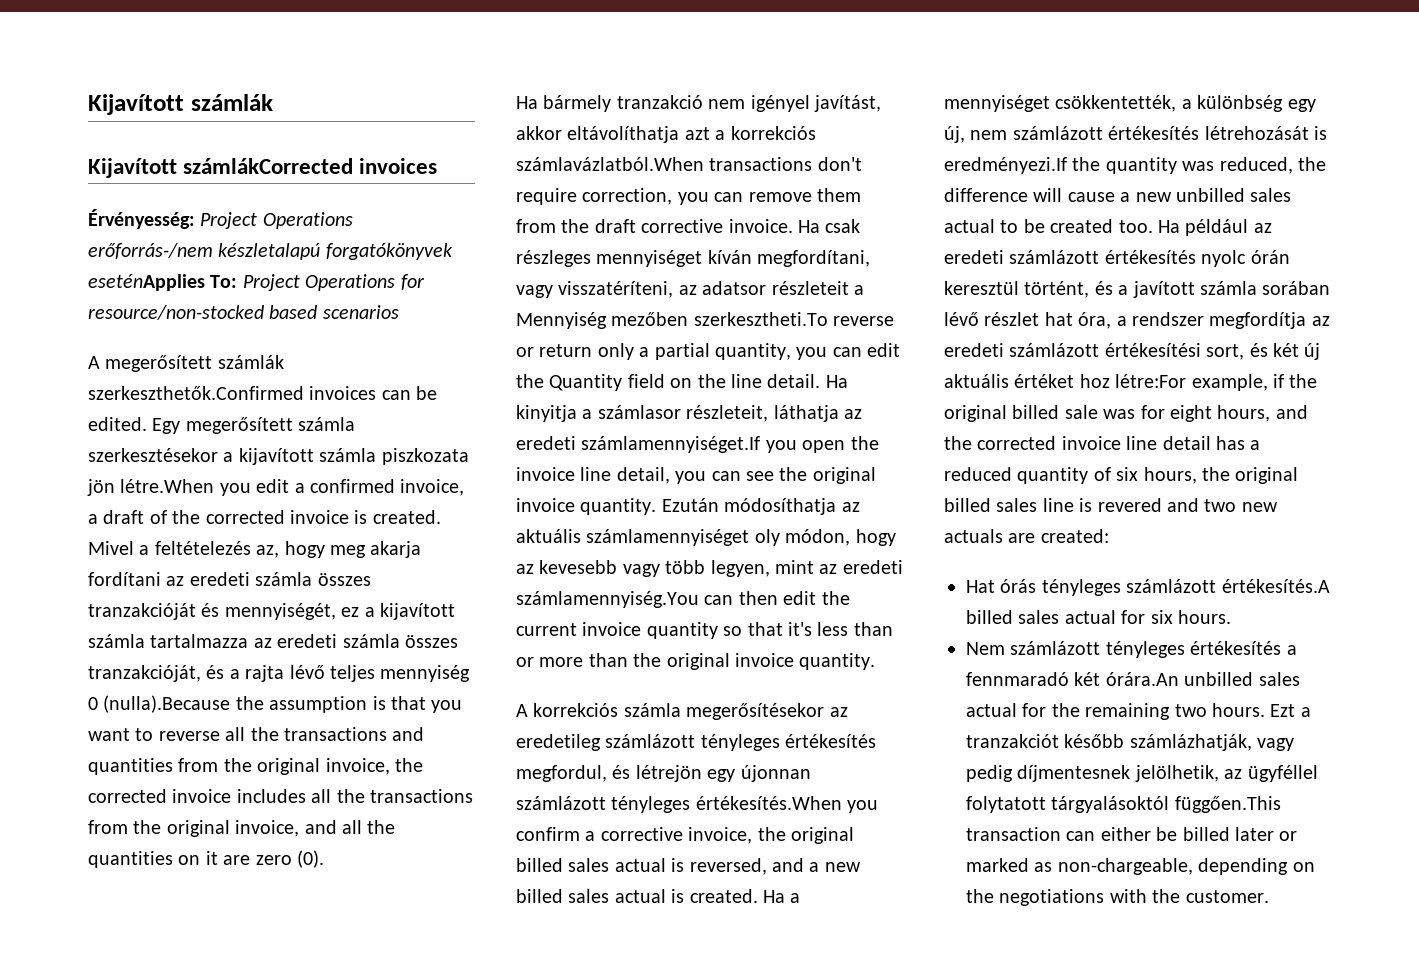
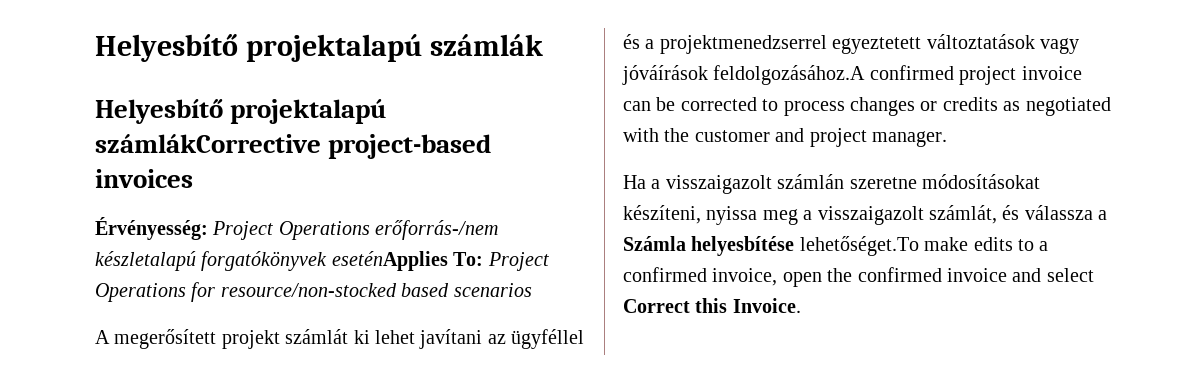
[88,94,184,115] Kijavított -> [95,34,423,62] Helyesbítő projektalapú
[88,158,354,178] Kijavított számlákCorrected -> [95,99,387,124] [95,134,492,159] Helyesbítő projektalapú számlákCorrective project-based
[217,355,284,369] [88,386,438,400] [88,417,356,434] [88,448,469,465] [87,479,465,496] [88,510,441,524] [88,541,422,558] [88,572,371,586] [88,603,455,620] [88,634,458,648] [88,665,471,682] [88,695,463,713] [88,727,425,741] [88,758,423,775] [88,789,473,803] [88,820,396,837] [88,850,324,868] [516,95,881,112] [516,126,816,143] [516,157,862,171] [516,188,861,205] [516,219,861,233] [516,250,871,267] [516,281,864,298] [516,312,895,329] [516,343,901,360] [516,374,848,391] [516,405,862,422] [516,436,879,453] [516,467,876,484] [516,498,860,515] [516,529,896,546] [516,560,903,577] [516,591,850,608] [516,622,893,639] [516,653,876,670] [516,703,848,720] [516,734,877,751] [516,765,811,782] [516,796,879,813] [516,827,854,844] [516,858,861,875] [516,889,801,903] [944,95,1316,112] [944,126,1327,143] [944,157,1326,174] [944,188,1292,202] [944,219,1272,236] [944,250,1290,267] [944,281,1331,298] [944,312,1330,329] [944,343,1321,360] [944,374,1318,391] [944,405,1308,422] [944,436,1261,450] [944,467,1299,484] [944,498,1278,512] [944,529,1109,543] [966,579,1330,596] [966,610,1231,624] [966,641,1297,658] [966,672,1300,686] [966,703,1311,720] [966,734,1295,751] [966,765,1318,782] [966,796,1281,813] [966,827,1298,841] [966,858,1315,875] [966,889,1269,906] számlák szerkeszthetők.Confirmed invoices can be edited. Egy megerősített számla szerkesztésekor a kijavított számla piszkozata jön létre.When you edit a confirmed invoice, a draft of the corrected invoice is created. Mivel a feltételezés az, hogy meg akarja fordítani az eredeti számla összes tranzakcióját és mennyiségét, ez a kijavított számla tartalmazza az eredeti számla összes tranzakcióját, és a rajta lévő teljes mennyiség 0 (nulla).Because the assumption is that you want to reverse all the transactions and quantities from the original invoice, the corrected invoice includes all the transactions from the original invoice, and all the quantities on it are zero (0). // Ha bármely tranzakció nem igényel javítást, akkor eltávolíthatja azt a korrekciós számlavázlatból.When transactions don't require correction, you can remove them from the draft corrective invoice. Ha csak részleges mennyiséget kíván megfordítani, vagy visszatéríteni, az adatsor részleteit a Mennyiség mezőben szerkesztheti.To reverse or return only a partial quantity, you can edit the Quantity field on the line detail. Ha kinyitja a számlasor részleteit, láthatja az eredeti számlamennyiséget.If you open the invoice line detail, you can see the original invoice quantity. Ezután módosíthatja az aktuális számlamennyiséget oly módon, hogy az kevesebb vagy több legyen, mint az eredeti számlamennyiség.You can then edit the current invoice quantity so that it's less than or more than the original invoice quantity. // A korrekciós számla megerősítésekor az eredetileg számlázott tényleges értékesítés megfordul, és létrejön egy újonnan számlázott tényleges értékesítés.When you confirm a corrective invoice, the original billed sales actual is reversed, and a new billed sales actual is created. Ha a mennyiséget csökkentették, a különbség egy új, nem számlázott értékesítés létrehozását is eredményezi.If the quantity was reduced, the difference will cause a new unbilled sales actual to be created too. Ha például az eredeti számlázott értékesítés nyolc órán keresztül történt, és a javított számla sorában lévő részlet hat óra, a rendszer megfordítja az eredeti számlázott értékesítési sort, és két új aktuális értéket hoz létre:For example, if the original billed sale was for eight hours, and the corrected invoice line detail has a reduced quantity of six hours, the original billed sales line is revered and two new actuals are created: // Hat órás tényleges számlázott értékesítés.A billed sales actual for six hours. // Nem számlázott tényleges értékesítés a fennmaradó két órára.An unbilled sales actual for the remaining two hours. Ezt a tranzakciót később számlázhatják, vagy pedig díjmentesnek jelölhetik, az ügyféllel folytatott tárgyalásoktól függően.This transaction can either be billed later or marked as non-chargeable, depending on the negotiations with the customer. -> [221,329,585,349] [623,34,1079,54] [622,65,1082,85] [623,97,1111,116] [623,128,947,147] [623,174,1040,194] [623,205,1108,225] [623,236,1049,256] [623,267,1094,287] [623,298,801,313] projekt számlát ki lehet javítani az ügyféllel és a projektmenedzserrel egyeztetett változtatások vagy jóváírások feldolgozásához.A confirmed project invoice can be corrected to process changes or credits as negotiated with the customer and project manager. // Ha a visszaigazolt számlán szeretne módosításokat készíteni, nyissa meg a visszaigazolt számlát, és válassza a Számla helyesbítése lehetőséget.To make edits to a confirmed invoice, open the confirmed invoice and select Correct this Invoice.

